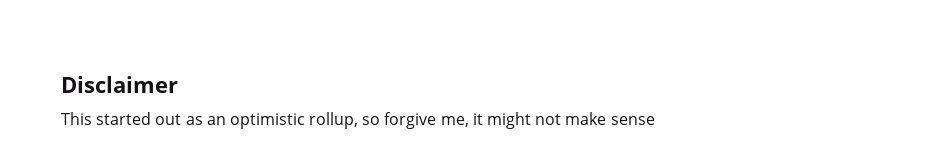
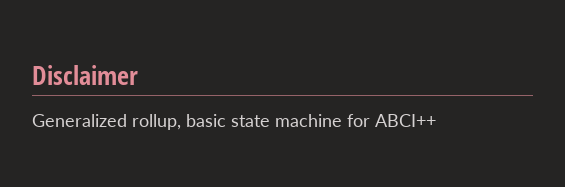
[61,112,655,129] This started out as an optimistic rollup, so forgive me, it might not make sense -> [32,114,436,130] Generalized rollup, basic state machine for ABCI++

